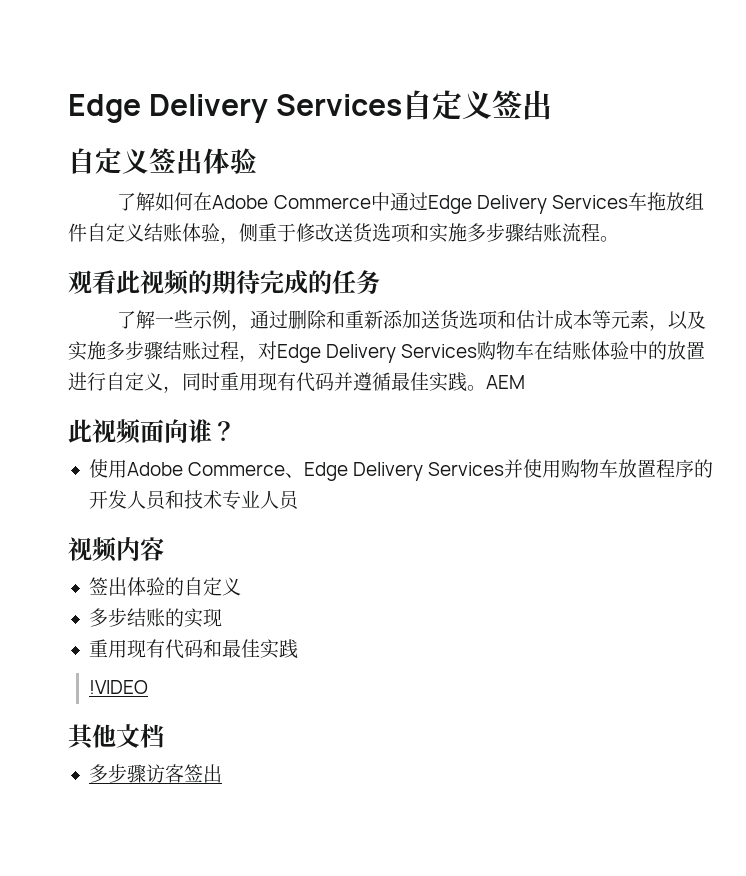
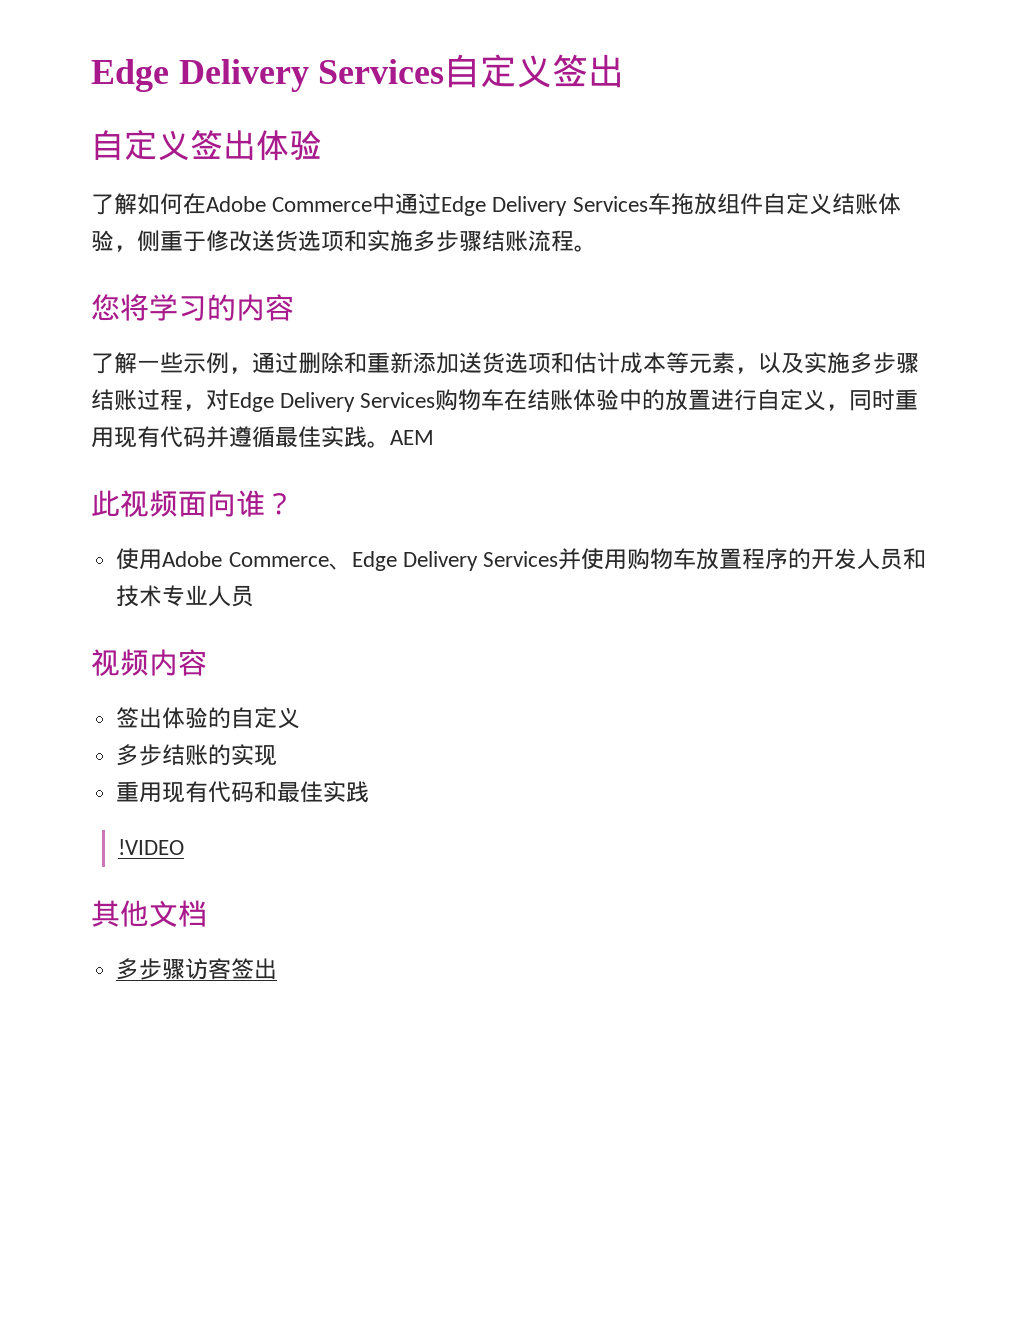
[68,270,380,295] 观看此视频的期待完成的任务 -> [91,294,294,321] 您将学习的内容

